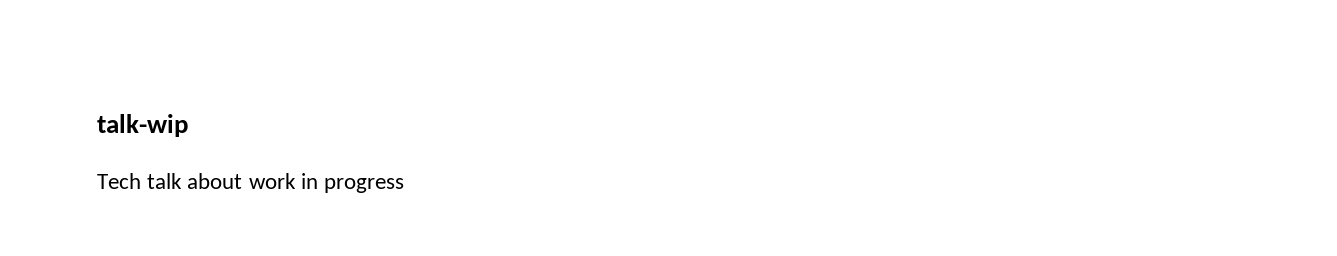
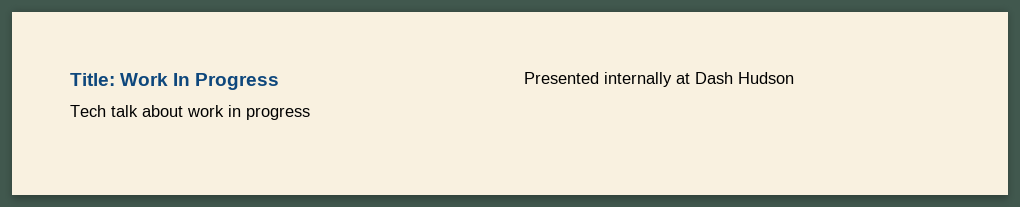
[97,114,188,137] talk-wip -> [70,73,280,90] Title: Work In Progress
(405, 185) none -> [524,72,794,87] // Presented internally at Dash Hudson

